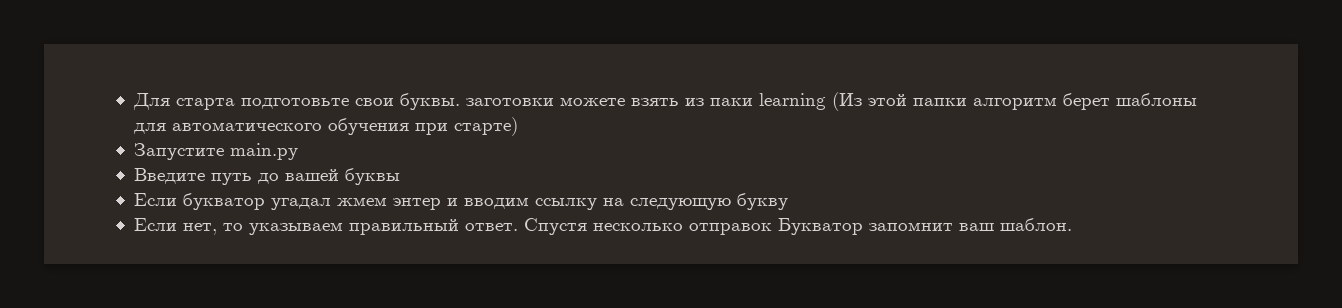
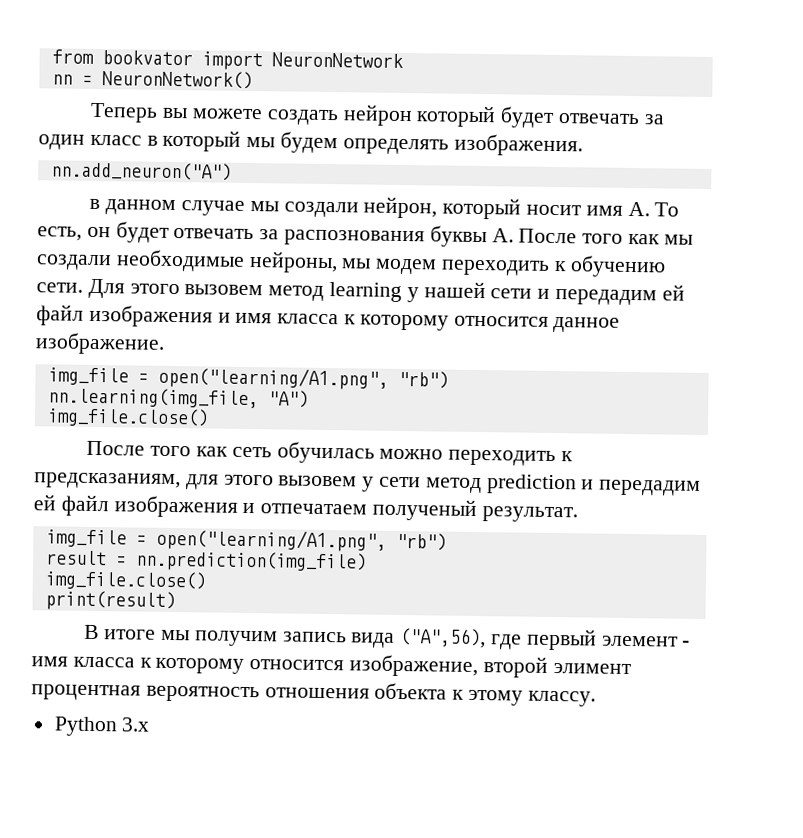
[132,92,1197,111] [133,117,518,136] [133,143,298,160] [133,168,400,185] [133,193,788,210] [133,218,1072,235] Для старта подготовьте свои буквы. заготовки можете взять из паки learning (Из этой папки алгоритм берет шаблоны для автоматического обучения при старте) // Запустите main.py // Введите путь до вашей буквы // Если букватор угадал жмем энтер и вводим ссылку на следующую букву // Если нет, то указываем правильный ответ. Спустя несколько отправок Букватор запомнит ваш шаблон. -> [51,49,404,71] [51,70,253,90] [90,102,665,128] [38,129,583,157] [50,161,232,181] [89,196,680,220] [37,221,693,248] [36,249,666,278] [36,278,685,306] [36,304,621,333] [35,332,165,355] [47,366,449,390] [47,387,309,409] [46,407,209,428] [86,440,574,467] [34,472,702,496] [33,494,578,523] [45,528,447,552] [45,550,367,573] [44,570,206,591] [44,590,176,612] [84,624,691,651] [31,654,632,678] [31,682,596,707] [53,716,151,737] from bookvator import NeuronNetwork // nn = NeuronNetwork() // Теперь вы можете создать нейрон который будет отвечать за один класс в который мы будем определять изображения. // nn.add_neuron("A") // в данном случае мы создали нейрон, который носит имя А. То есть, он будет отвечать за распознования буквы А. После того как мы создали необходимые нейроны, мы модем переходить к обучению сети. Для этого вызовем метод learning у нашей сети и передадим ей файл изображения и имя класса к которому относится данное изображение. // img_file = open("learning/A1.png", "rb") // nn.learning(img_file, "A") // img_file.close() // После того как сеть обучилась можно переходить к предсказаниям, для этого вызовем у сети метод prediction и передадим ей файл изображения и отпечатаем полученый результат. // img_file = open("learning/A1.png", "rb") // result = nn.prediction(img_file) // img_file.close() // print(result) // В итоге мы получим запись вида ("A",56), где первый элемент - имя класса к которому относится изображение, второй элимент процентная вероятность отношения объекта к этому классу. // Python 3.x

